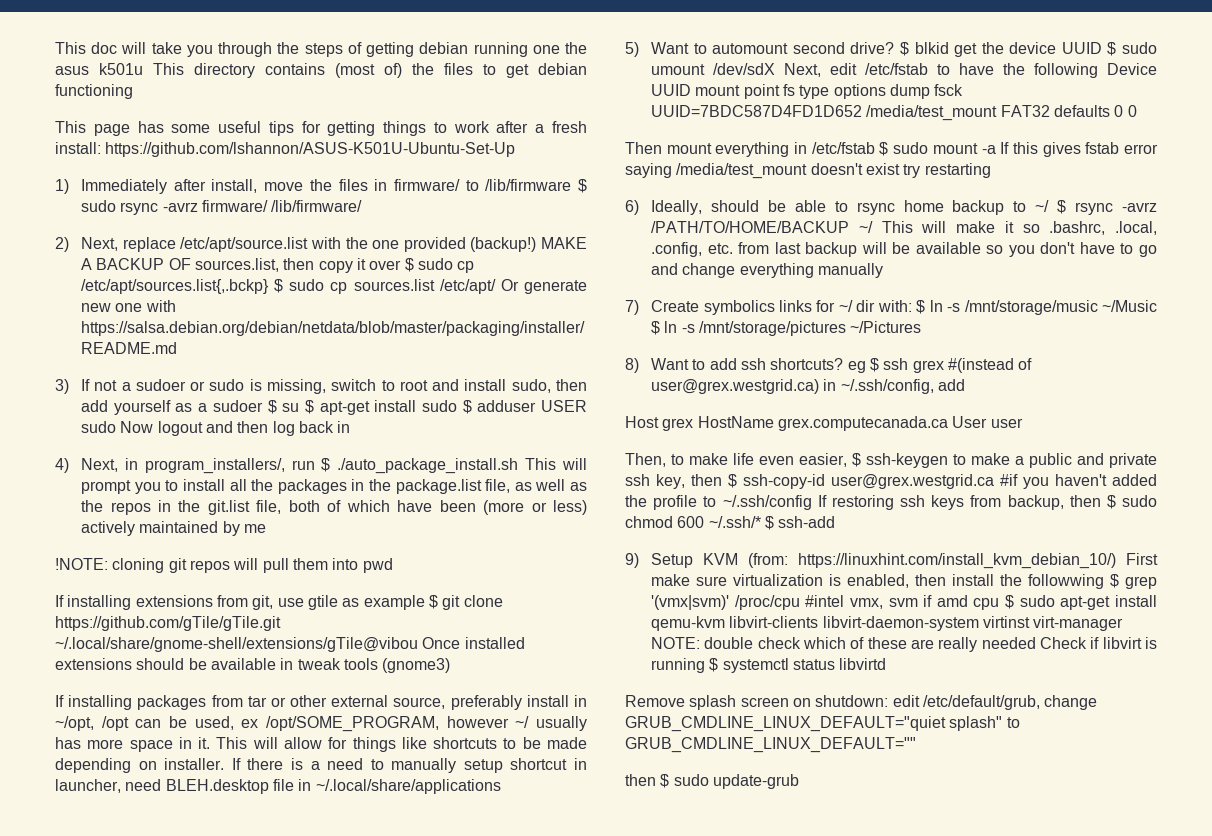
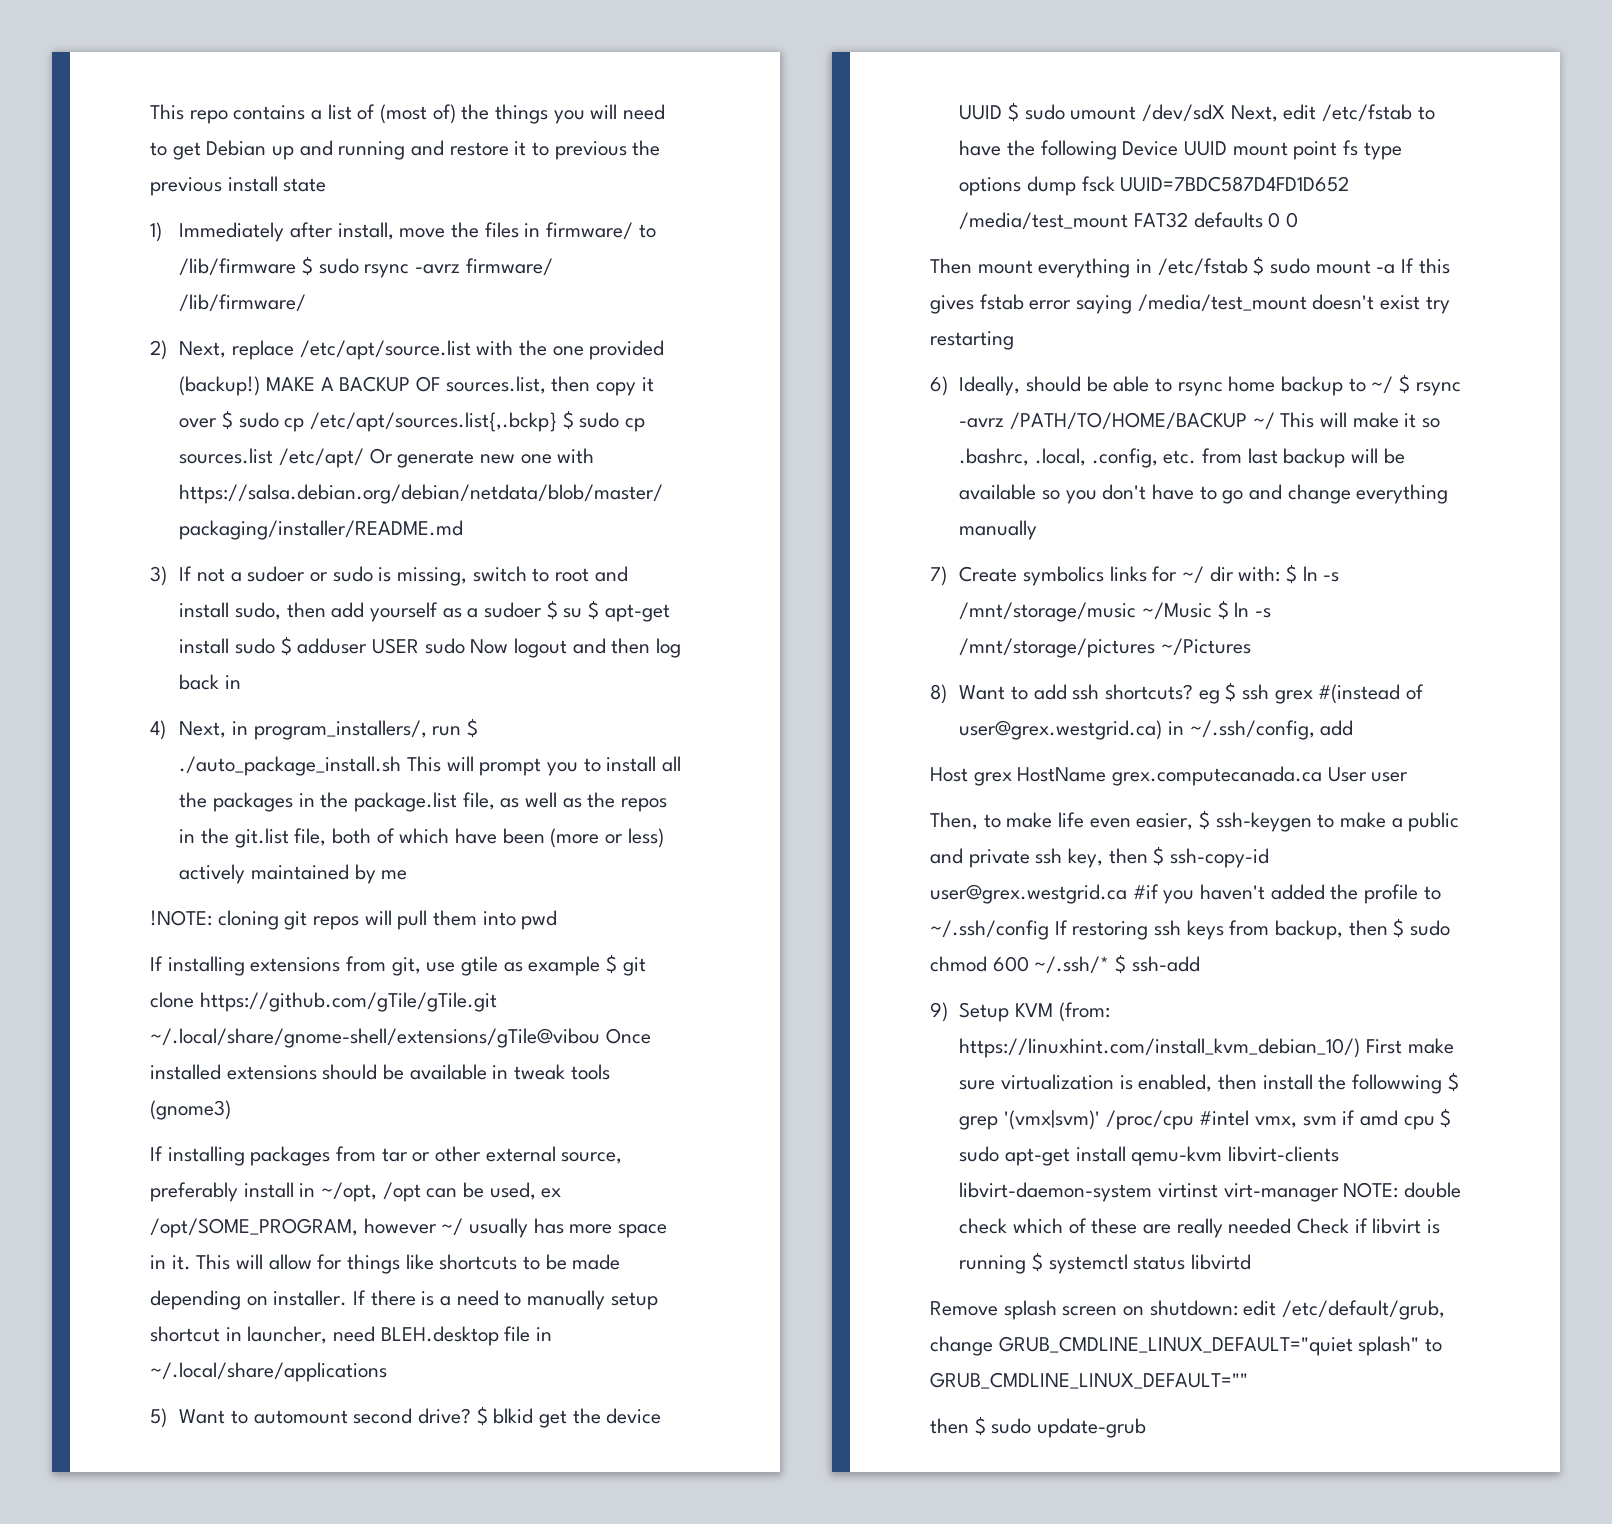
[55,42,587,57] [55,63,587,78] [55,84,133,99] [55,121,587,136] [55,142,516,157] This doc will take you through the steps of getting debian running one the asus k501u This directory contains (most of) the files to get debian functioning // This page has some useful tips for getting things to work after a fresh install: https://github.com/lshannon/ASUS-K501U-Ubuntu-Set-Up -> [150,104,666,124] [150,140,661,160] [150,176,327,196] This repo contains a list of (most of) the things you will need to get Debian up and running and restore it to previous the previous install state

